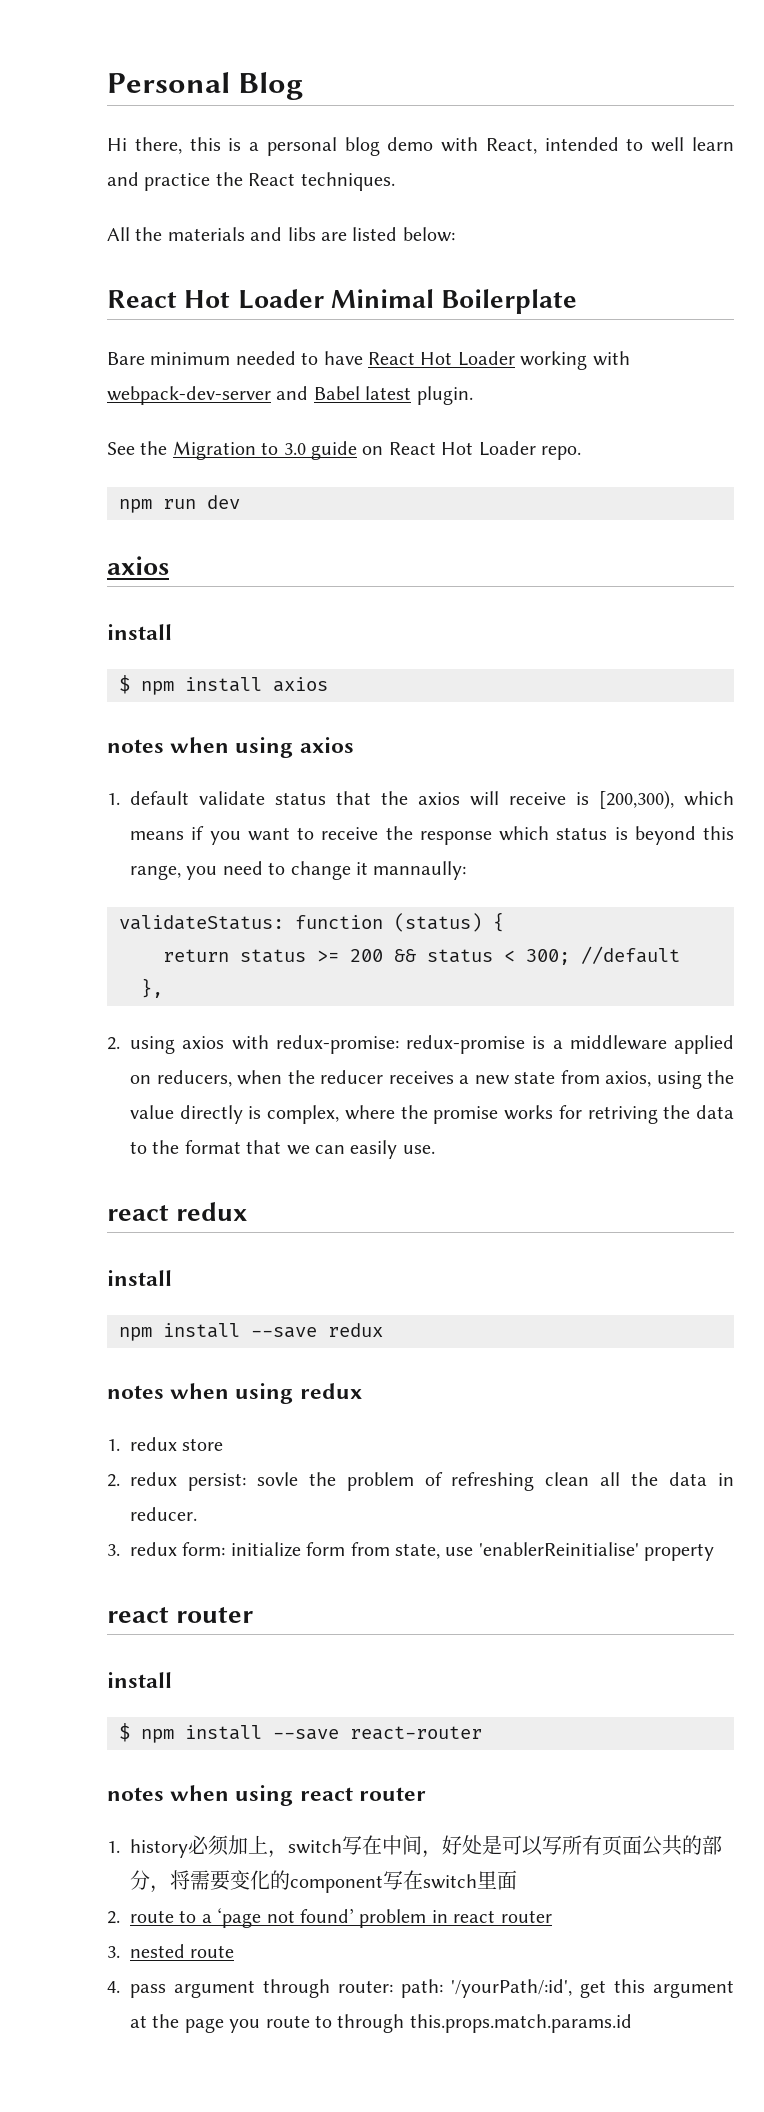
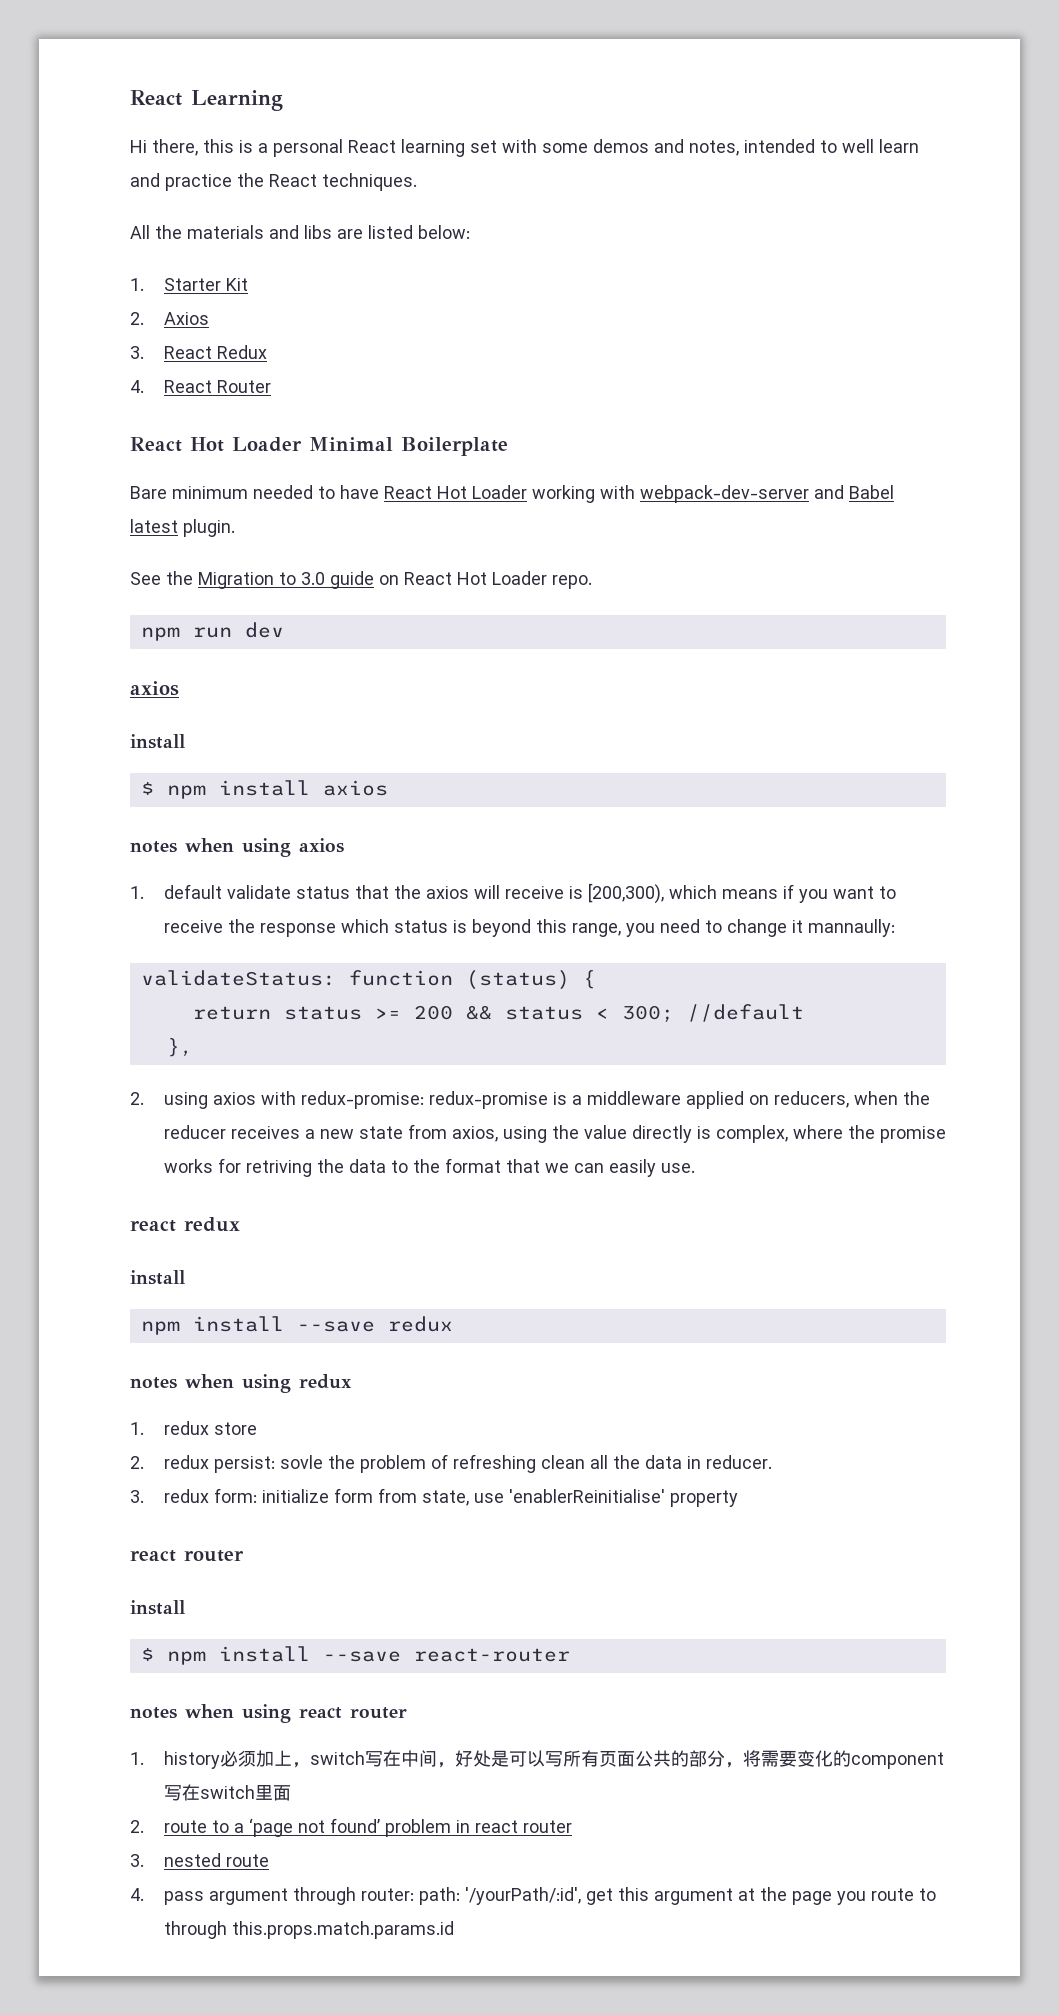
[107,72,304,100] Personal Blog -> [130,90,283,111] React Learning
[344,137,537,156] blog demo with React, -> [348,139,739,157] React learning set with some demos and notes,
(455, 234) none -> [130,278,248,291] [130,312,209,325] [130,345,267,359] [130,380,271,393] // 1. Starter Kit // 2. Axios // 3. React Redux // 4. React Router

